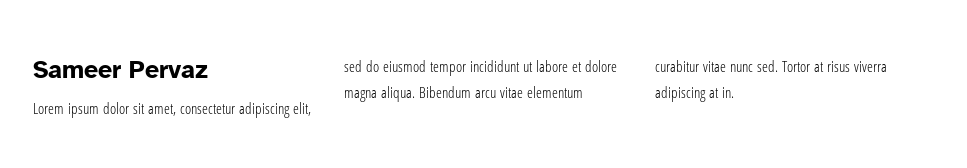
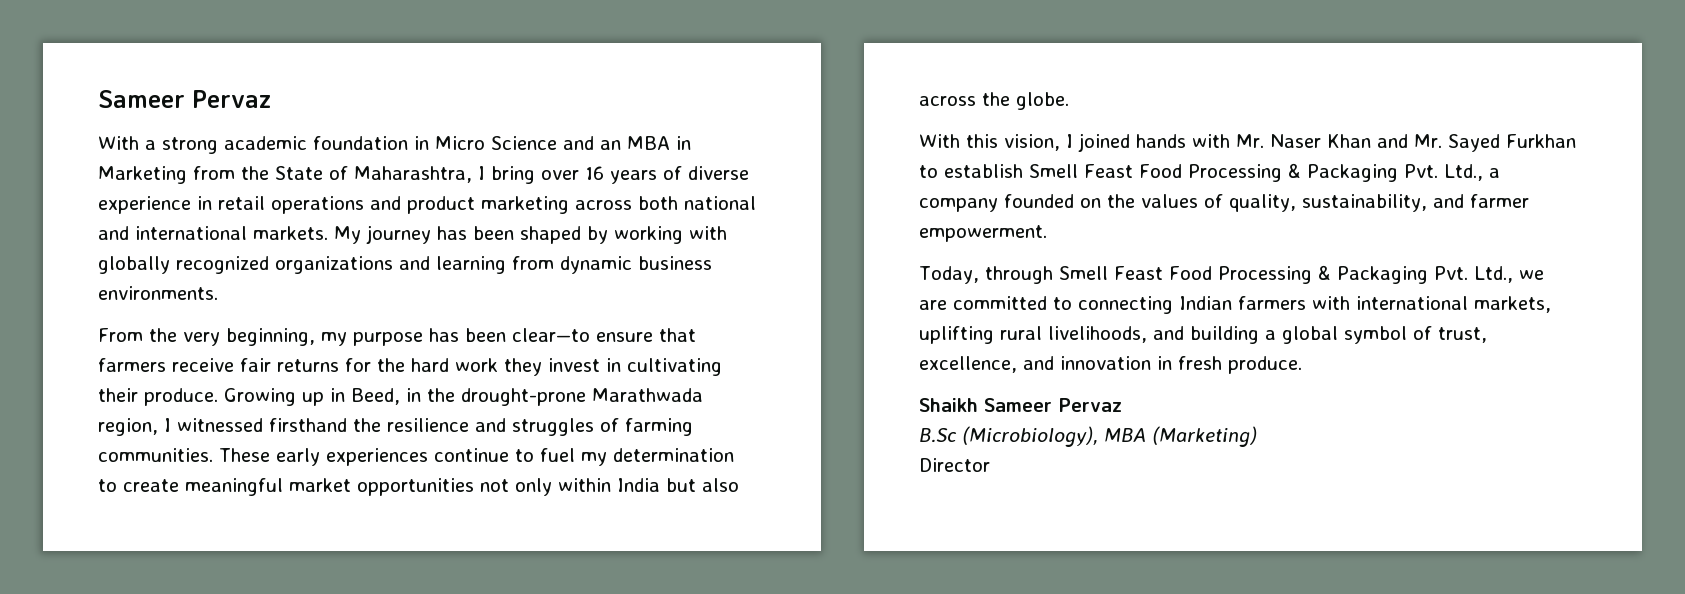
[33,61,208,78] [33,102,312,118] [344,60,618,76] [344,86,584,102] [655,60,888,72] [655,86,735,102] Sameer Pervaz // Lorem ipsum dolor sit amet, consectetur adipiscing elit, sed do eiusmod tempor incididunt ut labore et dolore magna aliqua. Bibendum arcu vitae elementum curabitur vitae nunc sed. Tortor at risus viverra adipiscing at in. -> [98,90,271,108] [98,136,691,154] [98,166,749,184] [98,196,756,214] [98,225,727,244] [98,256,712,274] [98,286,218,300] [98,328,696,346] [98,358,722,376] [98,388,703,406] [98,418,693,436] [98,448,734,466] [98,478,739,496] [919,92,1069,110] [919,133,1576,152] [919,163,1500,182] [919,194,1529,212] [919,225,1047,242] [919,265,1544,284] [919,296,1551,314] [919,326,1487,344] [919,356,1302,374] [919,398,1122,412] [919,426,1257,447] [919,458,990,472] Sameer Pervaz // With a strong academic foundation in Micro Science and an MBA in Marketing from the State of Maharashtra, I bring over 16 years of diverse experience in retail operations and product marketing across both national and international markets. My journey has been shaped by working with globally recognized organizations and learning from dynamic business environments. // From the very beginning, my purpose has been clear—to ensure that farmers receive fair returns for the hard work they invest in cultivating their produce. Growing up in Beed, in the drought-prone Marathwada region, I witnessed firsthand the resilience and struggles of farming communities. These early experiences continue to fuel my determination to create meaningful market opportunities not only within India but also across the globe. // With this vision, I joined hands with Mr. Naser Khan and Mr. Sayed Furkhan to establish Smell Feast Food Processing & Packaging Pvt. Ltd., a company founded on the values of quality, sustainability, and farmer empowerment. // Today, through Smell Feast Food Processing & Packaging Pvt. Ltd., we are committed to connecting Indian farmers with international markets, uplifting rural livelihoods, and building a global symbol of trust, excellence, and innovation in fresh produce. // Shaikh Sameer Pervaz // B.Sc (Microbiology), MBA (Marketing) // Director

